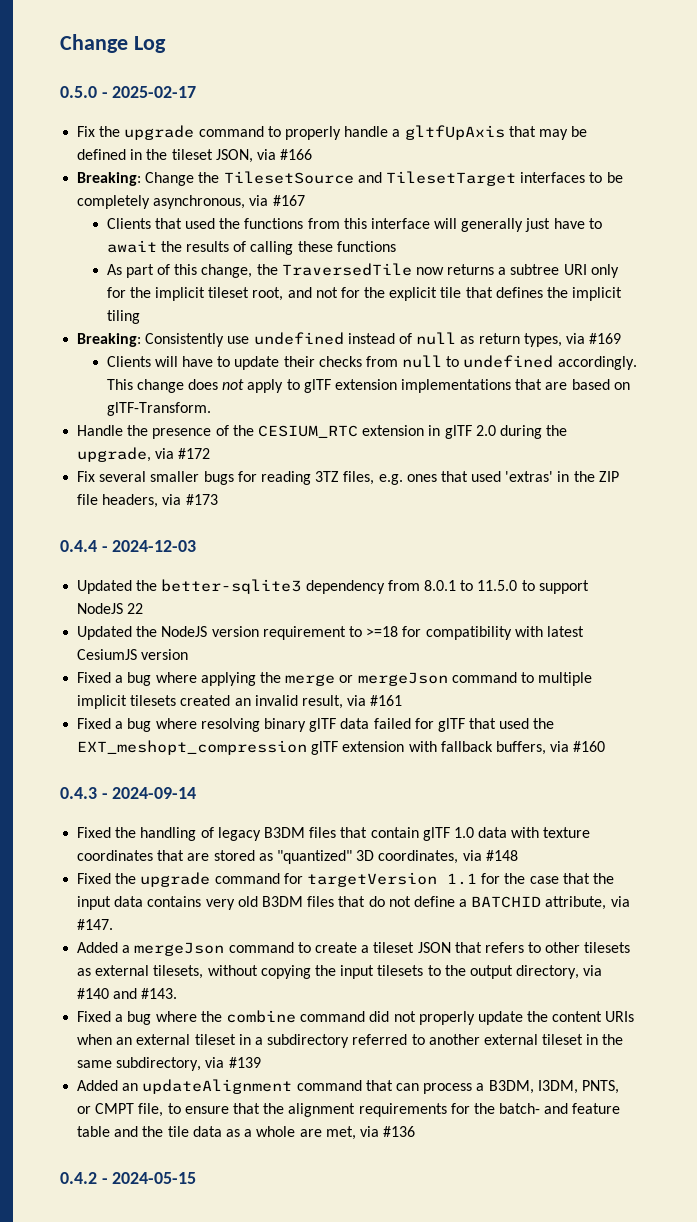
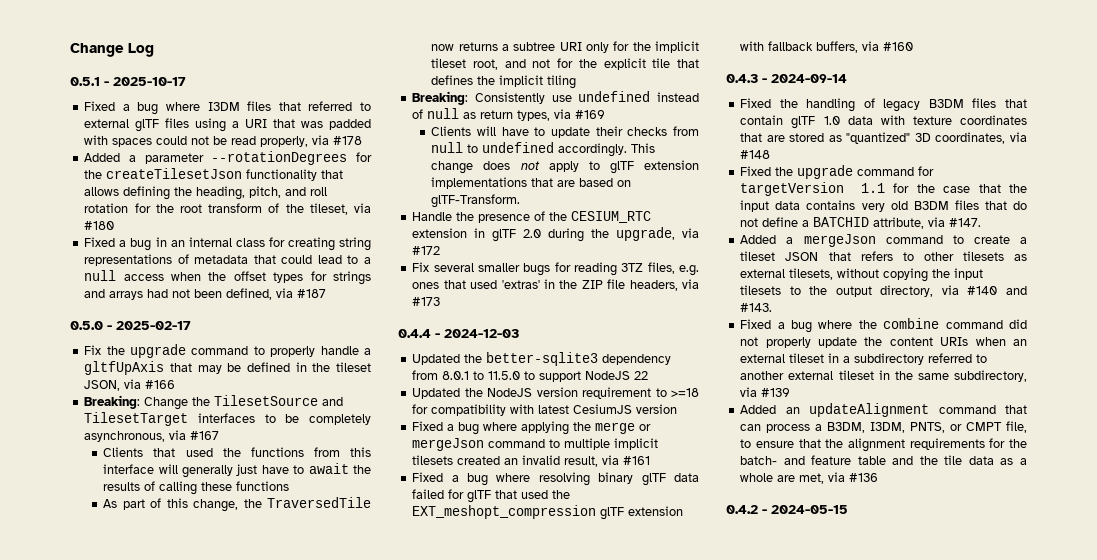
(166, 44) none -> [70,77,186,86] [84,101,371,115] [84,118,371,132] [84,135,363,147] [84,151,372,165] [84,168,344,181] [84,186,328,200] [84,203,371,215] [84,221,115,230] [84,237,371,251] [84,254,371,266] [84,270,371,285] [84,288,327,300] // 0.5.1 - 2025-10-17 // Fixed a bug where I3DM files that referred to external glTF files using a URI that was padded with spaces could not be read properly, via #178 // Added a parameter --rotationDegrees for the createTilesetJson functionality that allows defining the heading, pitch, and roll rotation for the root transform of the tileset, via #180 // Fixed a bug in an internal class for creating string representations of metadata that could lead to a null access when the offset types for strings and arrays had not been defined, via #187

